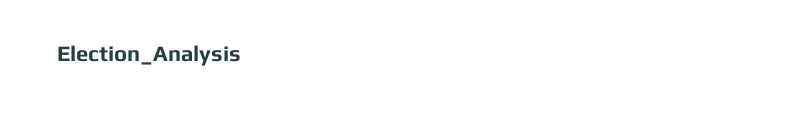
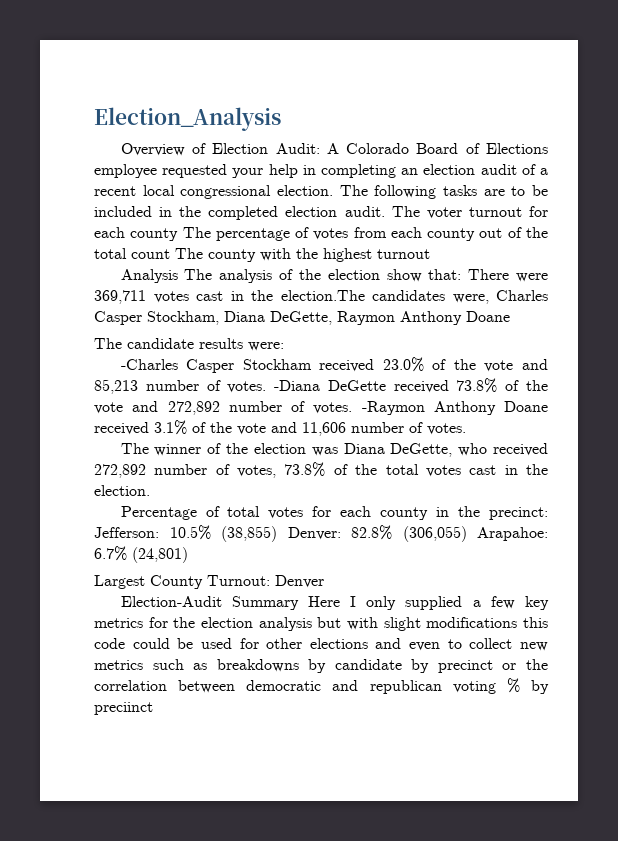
(241, 55) none -> [120,143,548,156] [94,164,548,178] [94,185,548,199] [94,206,548,220] [94,227,548,241] [94,248,430,262] [120,269,548,283] [94,290,548,304] [94,311,510,325] [94,338,284,351] [120,357,548,373] [94,378,548,394] [94,401,548,415] [94,420,466,436] [120,443,548,457] [94,462,548,478] [94,485,150,496] [120,506,548,520] [94,525,548,542] [94,546,188,563] [94,575,324,589] [120,596,549,610] [94,617,548,631] [94,638,548,651] [94,659,548,673] [94,678,550,694] [94,702,153,715] // Overview of Election Audit: A Colorado Board of Elections employee requested your help in completing an election audit of a recent local congressional election. The following tasks are to be included in the completed election audit. The voter turnout for each county The percentage of votes from each county out of the total count The county with the highest turnout // Analysis The analysis of the election show that: There were 369,711 votes cast in the election.The candidates were, Charles Casper Stockham, Diana DeGette, Raymon Anthony Doane // The candidate results were: // -Charles Casper Stockham received 23.0% of the vote and 85,213 number of votes. -Diana DeGette received 73.8% of the vote and 272,892 number of votes. -Raymon Anthony Doane received 3.1% of the vote and 11,606 number of votes. // The winner of the election was Diana DeGette, who received 272,892 number of votes, 73.8% of the total votes cast in the election. // Percentage of total votes for each county in the precinct: Jefferson: 10.5% (38,855) Denver: 82.8% (306,055) Arapahoe: 6.7% (24,801) // Largest County Turnout: Denver // Election-Audit Summary Here I only supplied a few key metrics for the election analysis but with slight modifications this code could be used for other elections and even to collect new metrics such as breakdowns by candidate by precinct or the correlation between democratic and republican voting % by preciinct

